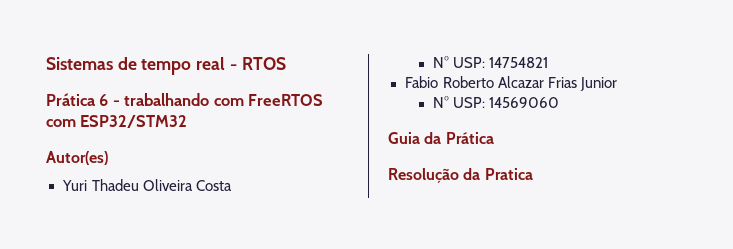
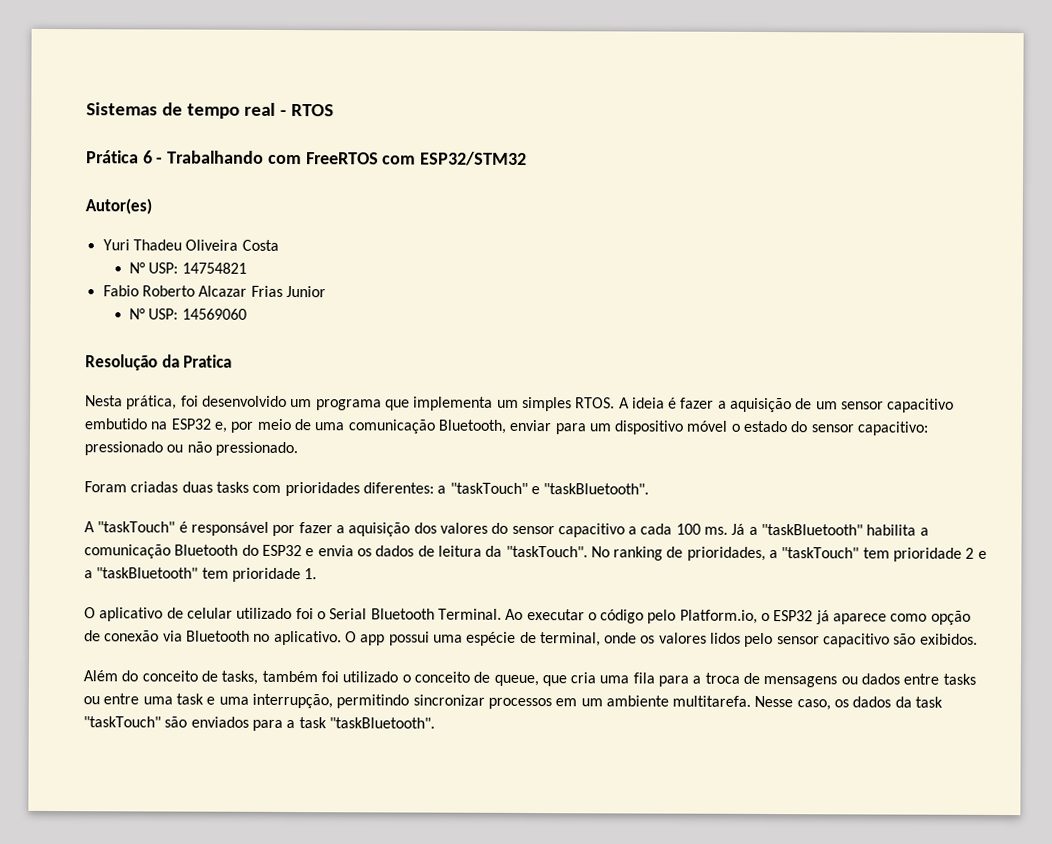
[124,93,210,106] trabalhando -> [167,150,265,164] Trabalhando
[388,132,494,144] // Guia da Prática -> (247, 314) none
(533, 174) none -> [85,395,955,413] [84,418,930,436] [84,441,298,457] [84,481,650,497] [84,521,929,538] [84,544,987,562] [84,567,318,583] [84,607,971,625] [84,630,978,648] [83,670,976,688] [83,693,944,711] [83,716,435,731] // Nesta prática, foi desenvolvido um programa que implementa um simples RTOS. A ideia é fazer a aquisição de um sensor capacitivo embutido na ESP32 e, por meio de uma comunicação Bluetooth, enviar para um dispositivo móvel o estado do sensor capacitivo: pressionado ou não pressionado. // Foram criadas duas tasks com prioridades diferentes: a "taskTouch" e "taskBluetooth". // A "taskTouch" é responsável por fazer a aquisição dos valores do sensor capacitivo a cada 100 ms. Já a "taskBluetooth" habilita a comunicação Bluetooth do ESP32 e envia os dados de leitura da "taskTouch". No ranking de prioridades, a "taskTouch" tem prioridade 2 e a "taskBluetooth" tem prioridade 1. // O aplicativo de celular utilizado foi o Serial Bluetooth Terminal. Ao executar o código pelo Platform.io, o ESP32 já aparece como opção de conexão via Bluetooth no aplicativo. O app possui uma espécie de terminal, onde os valores lidos pelo sensor capacitivo são exibidos. // Além do conceito de tasks, também foi utilizado o conceito de queue, que cria uma fila para a troca de mensagens ou dados entre tasks ou entre uma task e uma interrupção, permitindo sincronizar processos em um ambiente multitarefa. Nesse caso, os dados da task "taskTouch" são enviados para a task "taskBluetooth".

